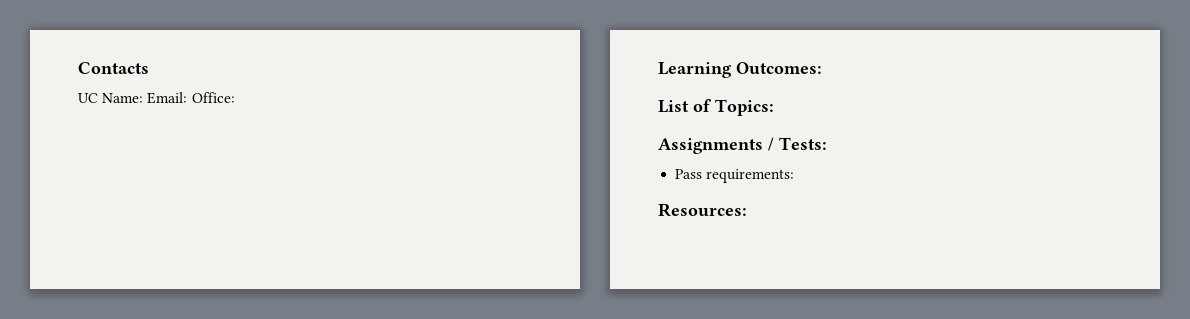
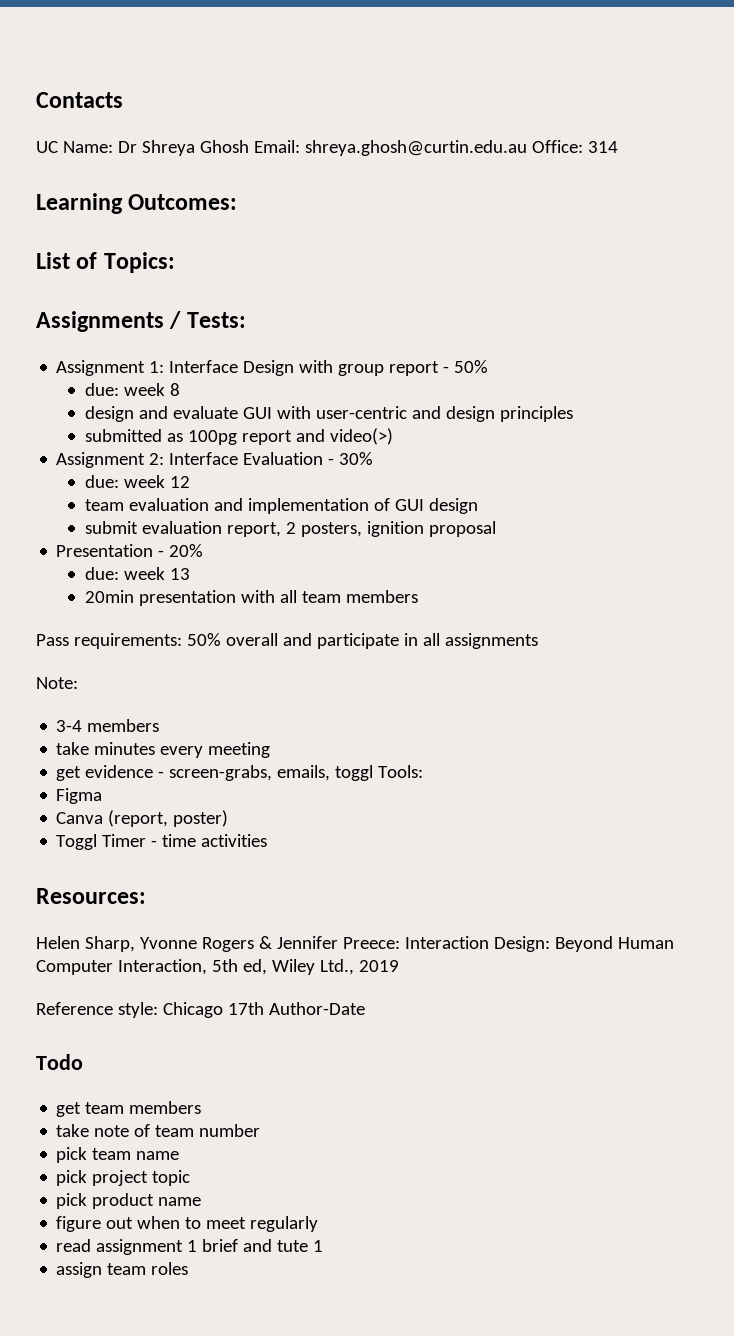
[147,92,188,104] Email: -> [117,140,527,156] Dr Shreya Ghosh Email: shreya.ghosh@curtin.edu.au
(235, 97) none -> [587,141,618,153] 314
[675,169,795,183] [658,203,747,217] Pass requirements: // Resources: -> [56,360,489,376] [84,383,180,396] [84,406,573,422] [84,428,393,445] [56,452,374,468] [84,475,190,488] [84,498,478,514] [84,521,496,537] [56,544,204,557] [84,567,190,580] [84,590,418,606] [36,633,538,649] [36,677,78,689] [56,719,160,732] [56,742,271,758] [56,765,424,781] [56,788,103,804] [56,810,229,827] [56,834,268,850] [36,888,146,904] [36,936,674,952] [36,959,399,975] [36,1002,365,1018] [36,1054,83,1070] [56,1101,202,1117] [56,1124,261,1137] [56,1147,180,1163] [56,1170,191,1186] [56,1193,202,1209] [56,1216,319,1232] [56,1239,324,1255] [56,1262,189,1278] Assignment 1: Interface Design with group report - 50% // due: week 8 // design and evaluate GUI with user-centric and design principles // submitted as 100pg report and video(>) // Assignment 2: Interface Evaluation - 30% // due: week 12 // team evaluation and implementation of GUI design // submit evaluation report, 2 posters, ignition proposal // Presentation - 20% // due: week 13 // 20min presentation with all team members // Pass requirements: 50% overall and participate in all assignments // Note: // 3-4 members // take minutes every meeting // get evidence - screen-grabs, emails, toggl Tools: // Figma // Canva (report, poster) // Toggl Timer - time activities // Resources: // Helen Sharp, Yvonne Rogers & Jennifer Preece: Interaction Design: Beyond Human Computer Interaction, 5th ed, Wiley Ltd., 2019 // Reference style: Chicago 17th Author-Date // Todo // get team members // take note of team number // pick team name // pick project topic // pick product name // figure out when to meet regularly // read assignment 1 brief and tute 1 // assign team roles

